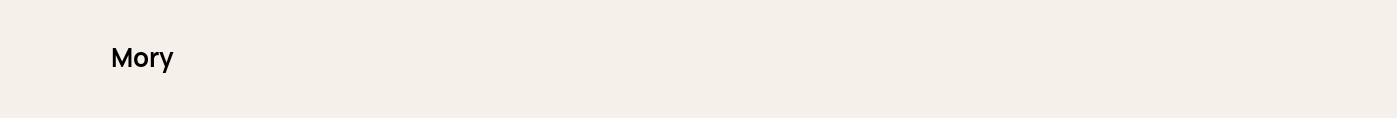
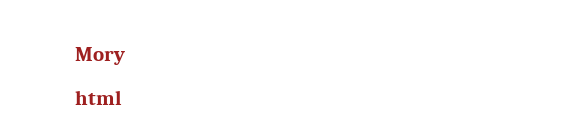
(174, 60) none -> [75,90,122,105] // html

